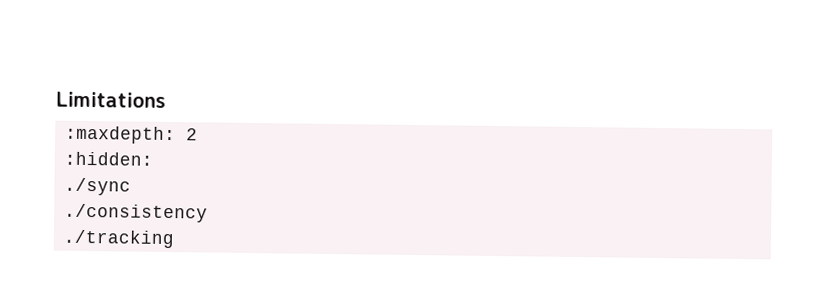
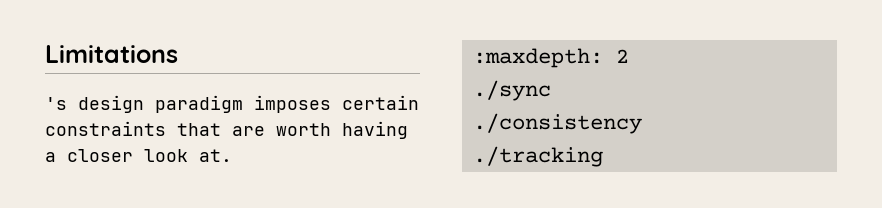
(166, 99) none -> [45,95,419,113] [45,121,408,139] [45,149,232,162] // 's design paradigm imposes certain constraints that are worth having a closer look at.
[64,151,154,166] // :hidden: -> (629, 56) none

